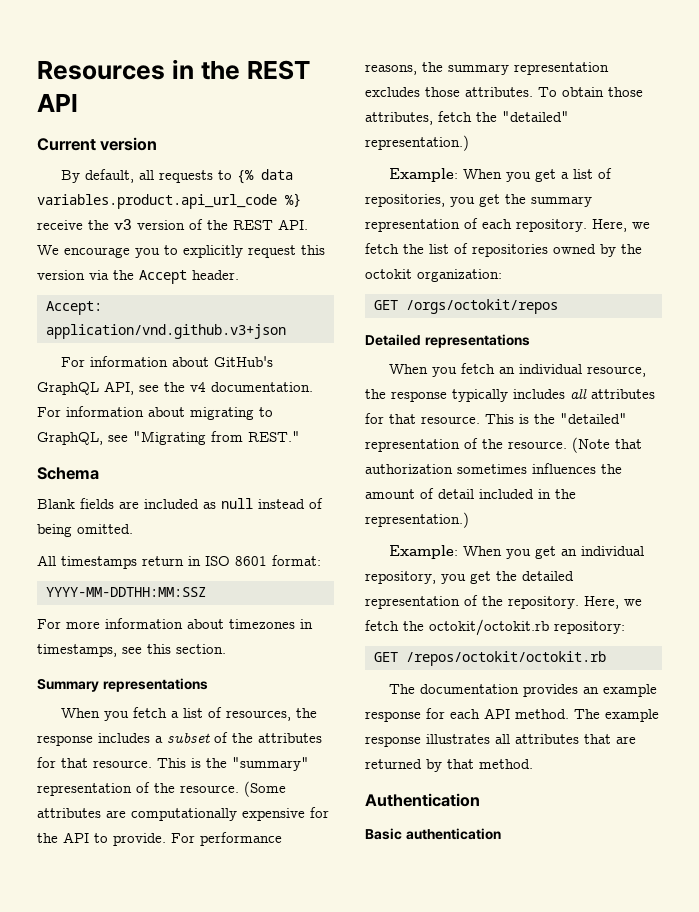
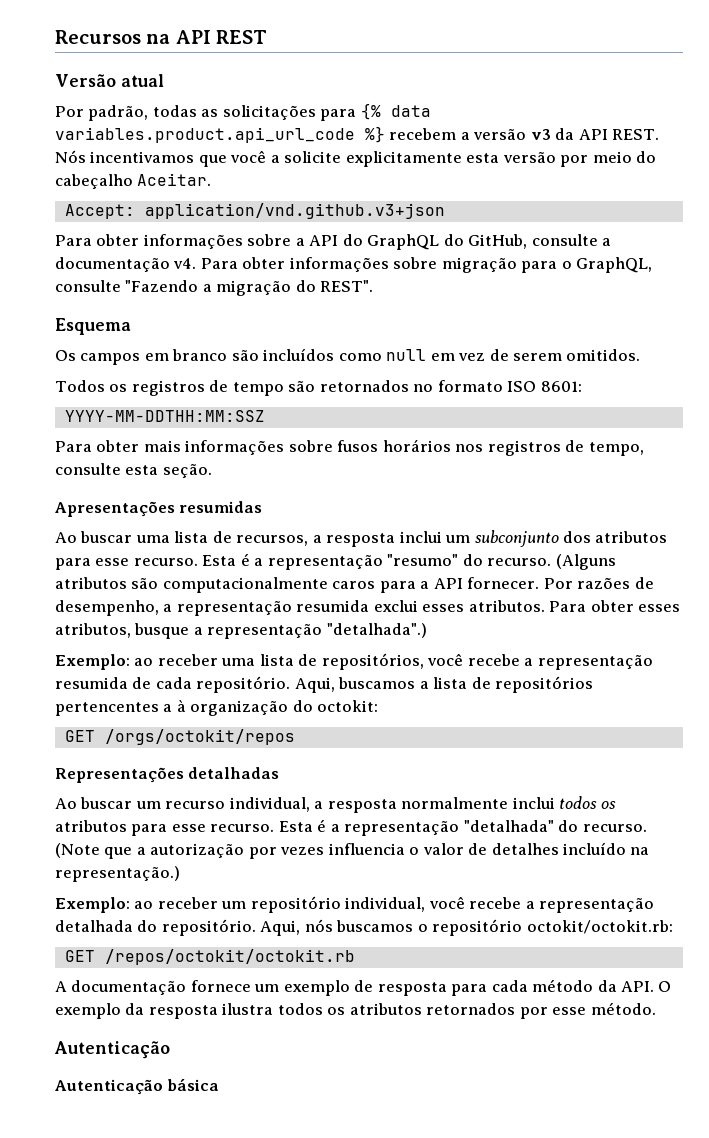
[37,59,310,80] [37,93,78,112] [37,137,158,151] [60,169,293,184] [37,193,301,209] [37,219,308,230] [37,245,325,258] [37,270,239,284] [45,301,102,315] [45,324,286,339] [60,356,273,367] [37,381,313,395] [37,406,273,420] [37,431,300,445] [37,467,99,480] [37,498,323,509] [37,524,133,537] [37,555,321,569] [45,587,206,597] [37,618,313,629] [37,644,226,657] [37,678,208,692] [60,707,317,721] [37,732,322,746] [37,757,309,771] [37,781,286,797] [37,807,329,821] [37,832,282,846] [365,62,609,75] [365,87,643,97] [365,111,569,125] [365,135,469,151] [388,168,612,182] [365,194,592,207] [365,218,650,232] [365,243,642,257] [365,269,502,282] [373,299,558,314] [365,334,530,348] [388,363,646,377] [365,388,655,402] [365,413,627,424] [365,437,642,453] [365,463,622,474] [365,488,576,499] [365,512,469,528] [388,545,644,559] [365,571,574,584] [365,595,642,609] [365,619,625,636] [373,651,606,666] [388,684,657,697] [365,708,659,722] [365,734,636,747] [365,759,533,772] [365,793,480,807] [365,828,501,840] Resources in the REST API // Current version // By default, all requests to {% data variables.product.api_url_code %} receive the v3 version of the REST API. We encourage you to explicitly request this version via the Accept header. // Accept: application/vnd.github.v3+json // For information about GitHub's GraphQL API, see the v4 documentation. For information about migrating to GraphQL, see "Migrating from REST." // Schema // Blank fields are included as null instead of being omitted. // All timestamps return in ISO 8601 format: // YYYY-MM-DDTHH:MM:SSZ // For more information about timezones in timestamps, see this section. // Summary representations // When you fetch a list of resources, the response includes a subset of the attributes for that resource. This is the "summary" representation of the resource. (Some attributes are computationally expensive for the API to provide. For performance reasons, the summary representation excludes those attributes. To obtain those attributes, fetch the "detailed" representation.) // Example: When you get a list of repositories, you get the summary representation of each repository. Here, we fetch the list of repositories owned by the octokit organization: // GET /orgs/octokit/repos // Detailed representations // When you fetch an individual resource, the response typically includes all attributes for that resource. This is the "detailed" representation of the resource. (Note that authorization sometimes influences the amount of detail included in the representation.) // Example: When you get an individual repository, you get the detailed representation of the repository. Here, we fetch the octokit/octokit.rb repository: // GET /repos/octokit/octokit.rb // The documentation provides an example response for each API method. The example response illustrates all attributes that are returned by that method. // Authentication // Basic authentication -> [55,30,268,44] [55,74,164,87] [55,103,431,121] [55,126,660,143] [55,150,657,167] [55,173,212,189] [64,203,445,219] [55,234,612,250] [55,257,653,273] [55,280,374,296] [55,318,131,335] [55,348,641,365] [55,380,582,396] [64,410,265,422] [55,439,644,456] [55,463,212,478] [55,501,263,517] [55,530,668,547] [55,553,616,570] [55,577,654,593] [55,600,681,616] [55,623,427,639] [55,653,653,670] [55,676,594,693] [55,699,379,716] [64,729,295,745] [55,767,280,783] [55,796,616,813] [55,819,647,836] [55,842,650,859] [55,866,180,882] [55,896,655,913] [55,919,673,936] [64,949,355,965] [55,979,672,996] [55,1002,656,1019] [54,1041,170,1059] [55,1078,220,1095] Recursos na API REST // Versão atual // Por padrão, todas as solicitações para {% data variables.product.api_url_code %} recebem a versão v3 da API REST. Nós incentivamos que você a solicite explicitamente esta versão por meio do cabeçalho Aceitar. // Accept: application/vnd.github.v3+json // Para obter informações sobre a API do GraphQL do GitHub, consulte a documentação v4. Para obter informações sobre migração para o GraphQL, consulte "Fazendo a migração do REST". // Esquema // Os campos em branco são incluídos como null em vez de serem omitidos. // Todos os registros de tempo são retornados no formato ISO 8601: // YYYY-MM-DDTHH:MM:SSZ // Para obter mais informações sobre fusos horários nos registros de tempo, consulte esta seção. // Apresentações resumidas // Ao buscar uma lista de recursos, a resposta inclui um subconjunto dos atributos para esse recurso. Esta é a representação "resumo" do recurso. (Alguns atributos são computacionalmente caros para a API fornecer. Por razões de desempenho, a representação resumida exclui esses atributos. Para obter esses atributos, busque a representação "detalhada".) // Exemplo: ao receber uma lista de repositórios, você recebe a representação resumida de cada repositório. Aqui, buscamos a lista de repositórios pertencentes a à organização do octokit: // GET /orgs/octokit/repos // Representações detalhadas // Ao buscar um recurso individual, a resposta normalmente inclui todos os atributos para esse recurso. Esta é a representação "detalhada" do recurso. (Note que a autorização por vezes influencia o valor de detalhes incluído na representação.) // Exemplo: ao receber um repositório individual, você recebe a representação detalhada do repositório. Aqui, nós buscamos o repositório octokit/octokit.rb: // GET /repos/octokit/octokit.rb // A documentação fornece um exemplo de resposta para cada método da API. O exemplo da resposta ilustra todos os atributos retornados por esse método. // Autenticação // Autenticação básica

